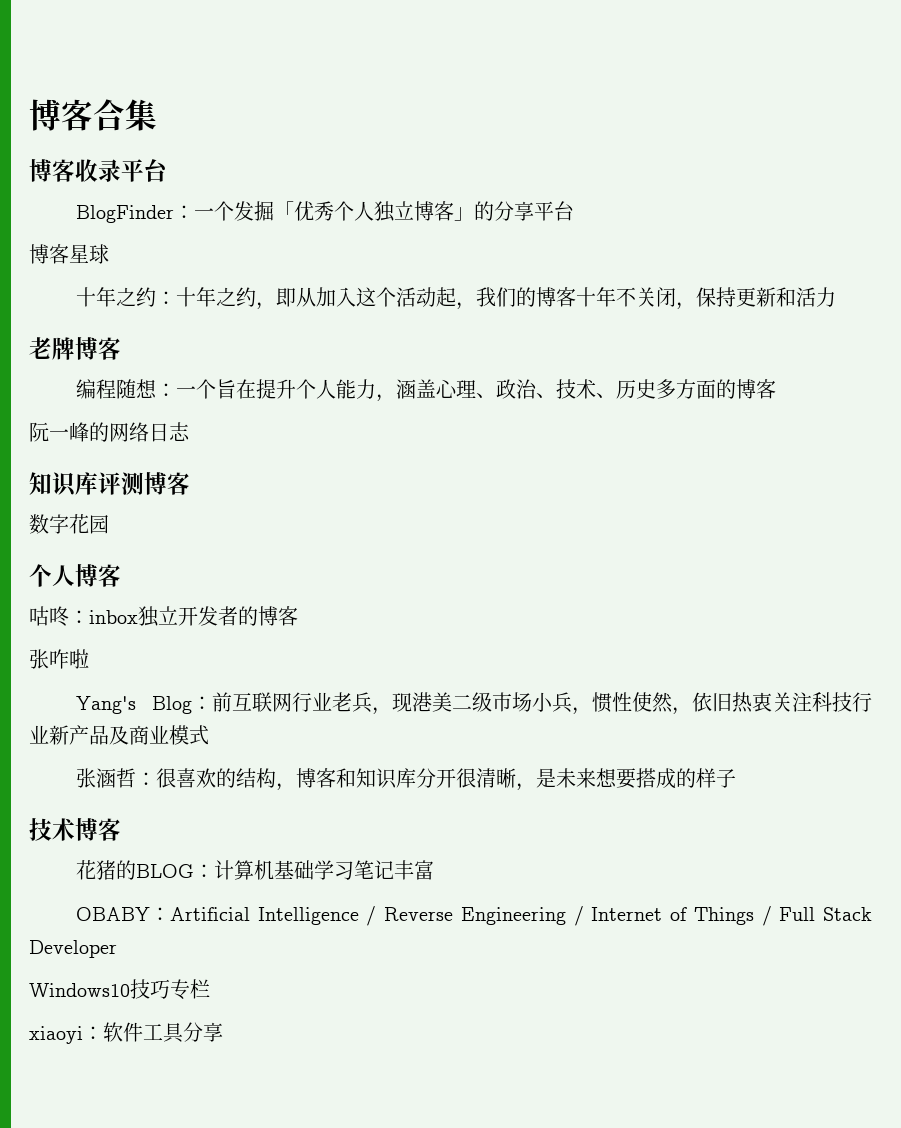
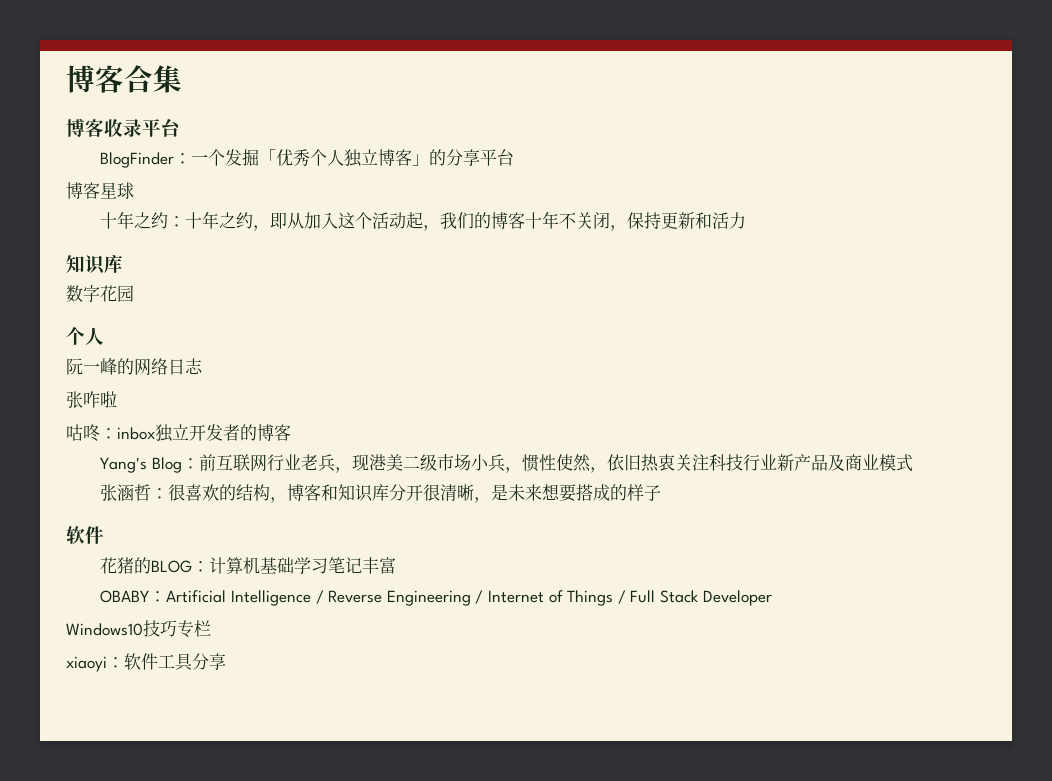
[29,337,121,360] [75,379,776,402] [29,422,190,442] [29,472,190,497] [29,514,109,534] [29,564,121,587] 老牌博客 // 编程随想：一个旨在提升个人能力，涵盖心理、政治、技术、历史多方面的博客 // 阮一峰的网络日志 // 知识库评测博客 // 数字花园 // 个人博客 -> [66,254,123,275] [66,285,134,302] [66,327,104,345] [66,358,203,376] [66,391,117,408] 知识库 // 数字花园 // 个人 // 阮一峰的网络日志 // 张咋啦
[29,649,89,669] // 张咋啦 -> (291, 432) none
[29,818,121,841] 技术博客 -> [66,526,104,544] 软件

